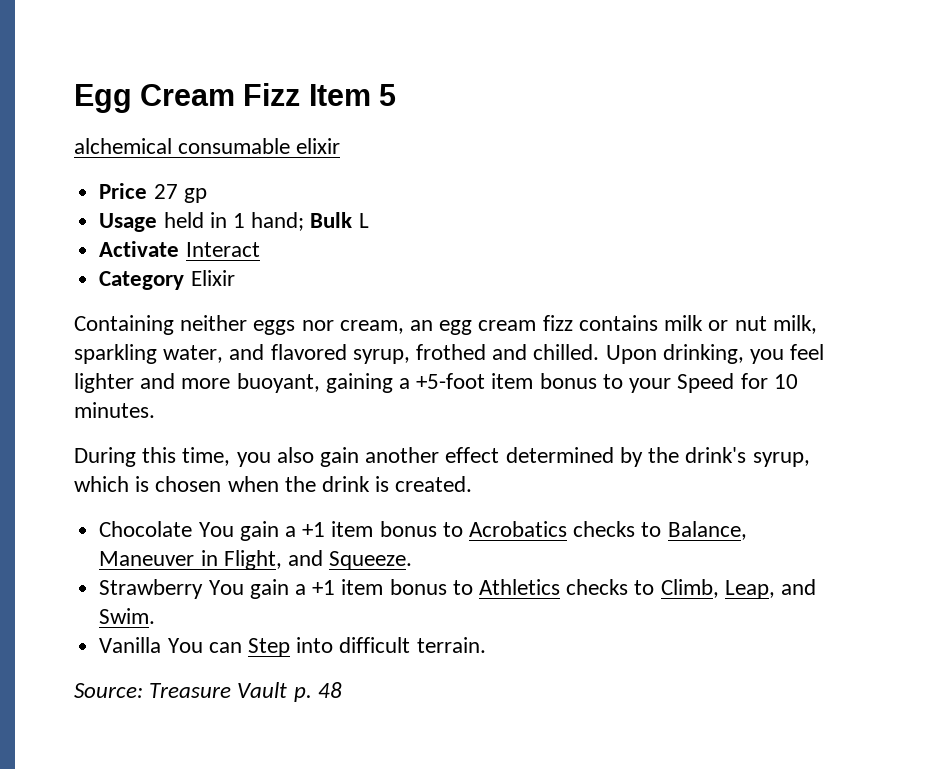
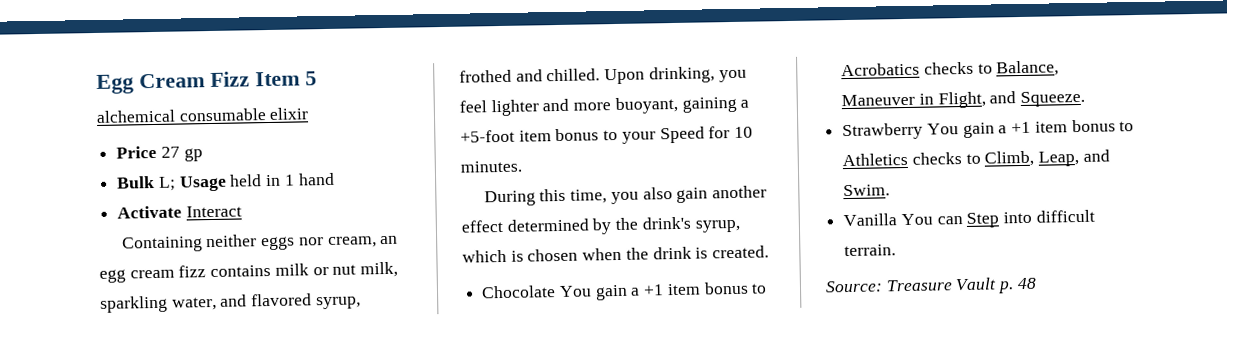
(207, 195) none -> [116,175,176,191] Bulk L;
[251,212,369,231] hand; Bulk L -> [297,172,335,186] hand
[99,270,235,290] // Category Elixir -> (242, 211) none

